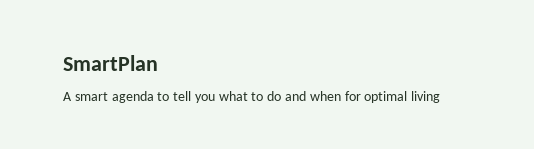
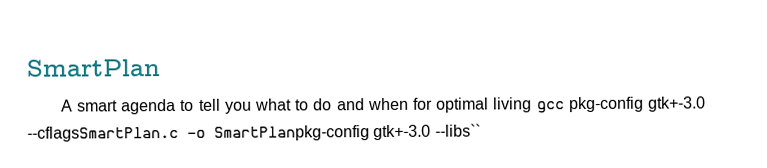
(441, 97) none -> [536,96,706,114] [27,123,481,142] gcc pkg-config gtk+-3.0 --cflagsSmartPlan.c -o SmartPlanpkg-config gtk+-3.0 --libs``

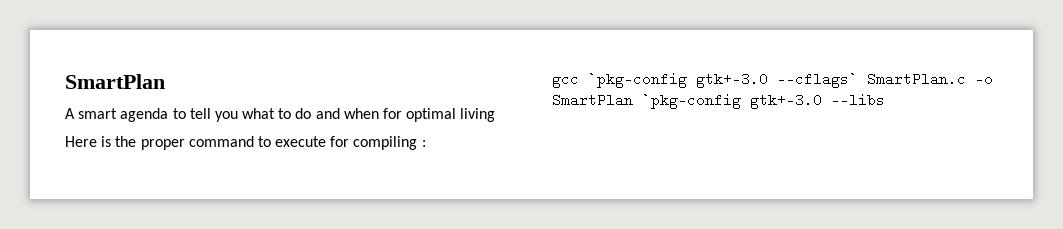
[536,96,706,114] [27,123,481,142] gcc pkg-config gtk+-3.0 --cflagsSmartPlan.c -o SmartPlanpkg-config gtk+-3.0 --libs`` -> [65,136,426,150] [552,72,993,88] [552,93,885,109] // Here is the proper command to execute for compiling : // gcc `pkg-config gtk+-3.0 --cflags` SmartPlan.c -o SmartPlan `pkg-config gtk+-3.0 --libs

